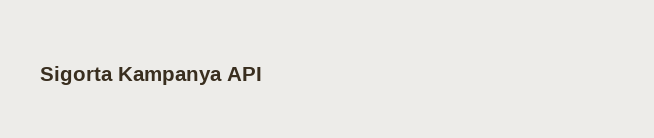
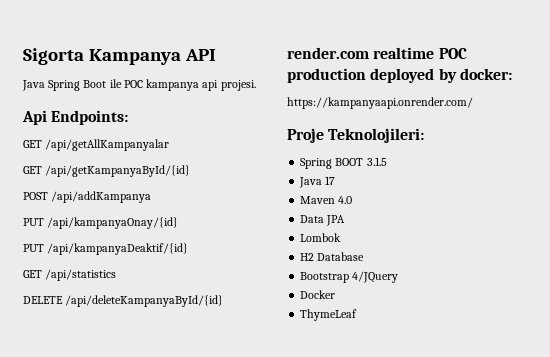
(262, 74) none -> [22,79,256,91] [22,110,129,125] [23,139,170,151] [23,165,191,177] [23,191,152,203] [23,217,179,229] [23,243,189,255] [23,269,117,281] [23,295,224,307] [287,47,467,59] [287,68,512,83] [287,97,473,109] [287,128,425,143] [300,157,387,169] [299,176,336,188] [300,196,353,204] [300,215,346,226] [300,233,342,242] [300,252,365,261] [300,271,399,283] [300,290,336,299] [300,309,358,321] // Java Spring Boot ile POC kampanya api projesi. // Api Endpoints: // GET /api/getAllKampanyalar // GET /api/getKampanyaById/{id} // POST /api/addKampanya // PUT /api/kampanyaOnay/{id} // PUT /api/kampanyaDeaktif/{id} // GET /api/statistics // DELETE /api/deleteKampanyaById/{id} // render.com realtime POC production deployed by docker: // https://kampanyaapi.onrender.com/ // Proje Teknolojileri: // Spring BOOT 3.1.5 // Java 17 // Maven 4.0 // Data JPA // Lombok // H2 Database // Bootstrap 4/JQuery // Docker // ThymeLeaf

